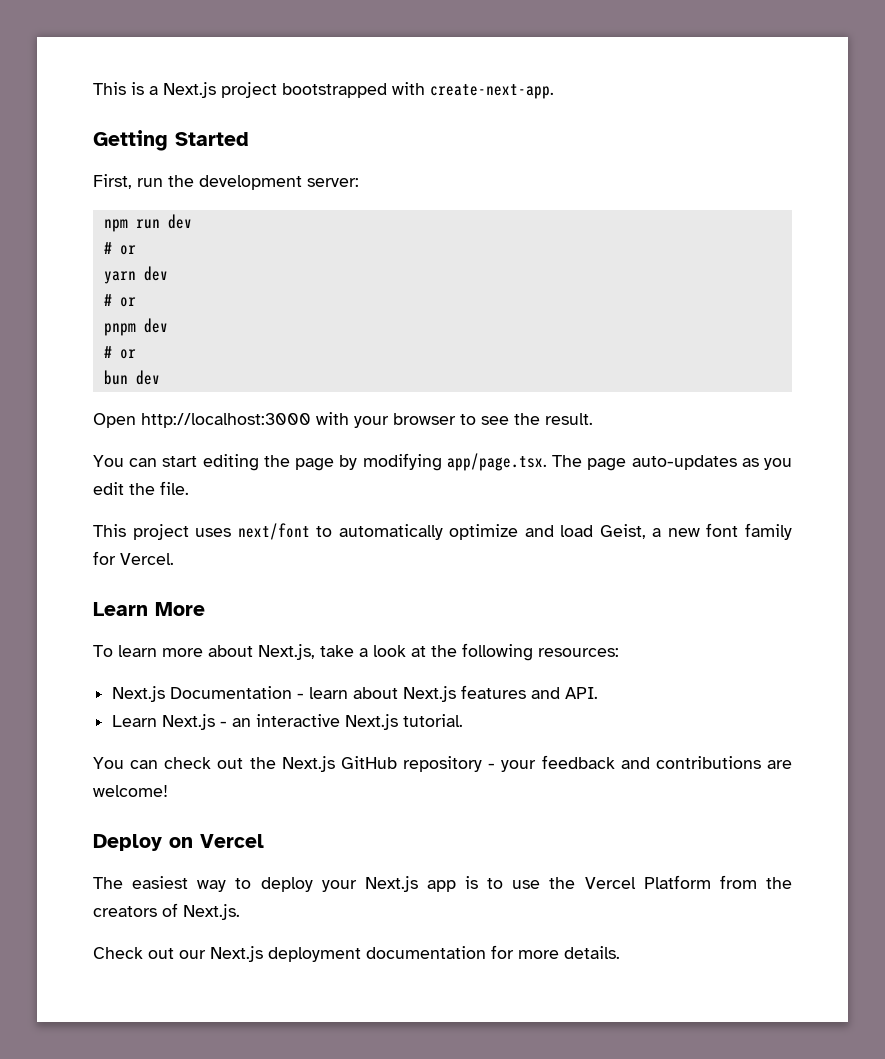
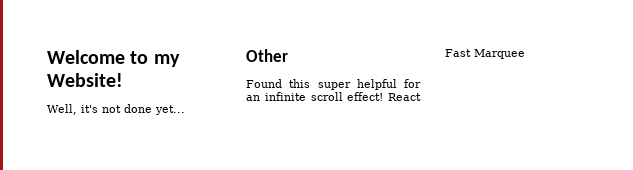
[93,82,554,99] [93,130,249,151] [93,174,359,190] [103,214,192,232] [103,242,136,255] [103,266,168,284] [103,294,136,307] [103,318,168,336] [103,346,136,359] [103,370,160,385] [93,412,593,428] [93,453,793,471] [93,481,189,495] [93,523,793,540] [93,551,174,565] [93,602,205,616] [93,643,619,661] [112,685,599,702] [112,714,464,730] [93,755,792,772] [93,785,168,797] [93,834,264,851] [93,875,792,892] [93,903,240,920] [93,945,620,962] This is a Next.js project bootstrapped with create-next-app. // Getting Started // First, run the development server: // npm run dev // # or // yarn dev // # or // pnpm dev // # or // bun dev // Open http://localhost:3000 with your browser to see the result. // You can start editing the page by modifying app/page.tsx. The page auto-updates as you edit the file. // This project uses next/font to automatically optimize and load Geist, a new font family for Vercel. // Learn More // To learn more about Next.js, take a look at the following resources: // Next.js Documentation - learn about Next.js features and API. // Learn Next.js - an interactive Next.js tutorial. // You can check out the Next.js GitHub repository - your feedback and contributions are welcome! // Deploy on Vercel // The easiest way to deploy your Next.js app is to use the Vercel Platform from the creators of Next.js. // Check out our Next.js deployment documentation for more details. -> [47,50,180,67] [47,73,123,87] [47,104,185,115] [246,49,288,62] [246,79,421,90] [246,92,421,101] [445,49,525,59] Welcome to my Website! // Well, it's not done yet... // Other // Found this super helpful for an infinite scroll effect! React Fast Marquee

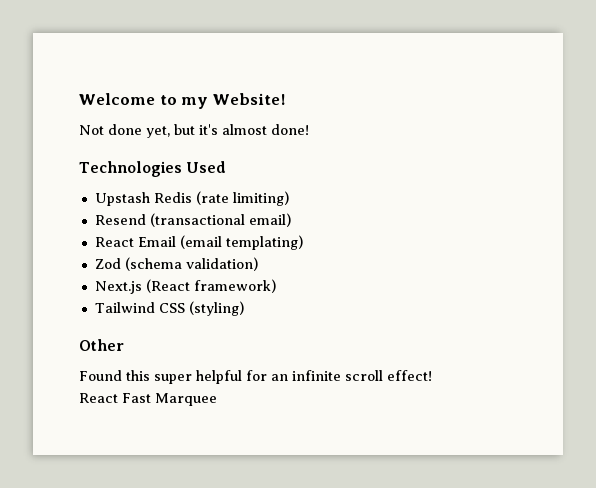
[47,104,185,115] Well, it's not done yet... -> [79,124,309,138] [79,161,227,177] [94,191,289,206] [94,213,291,227] [94,235,303,250] [94,257,258,271] [94,279,276,294] [94,301,244,316] Not done yet, but it's almost done! // Technologies Used // Upstash Redis (rate limiting) // Resend (transactional email) // React Email (email templating) // Zod (schema validation) // Next.js (React framework) // Tailwind CSS (styling)
(384, 96) none -> (432, 375) //

